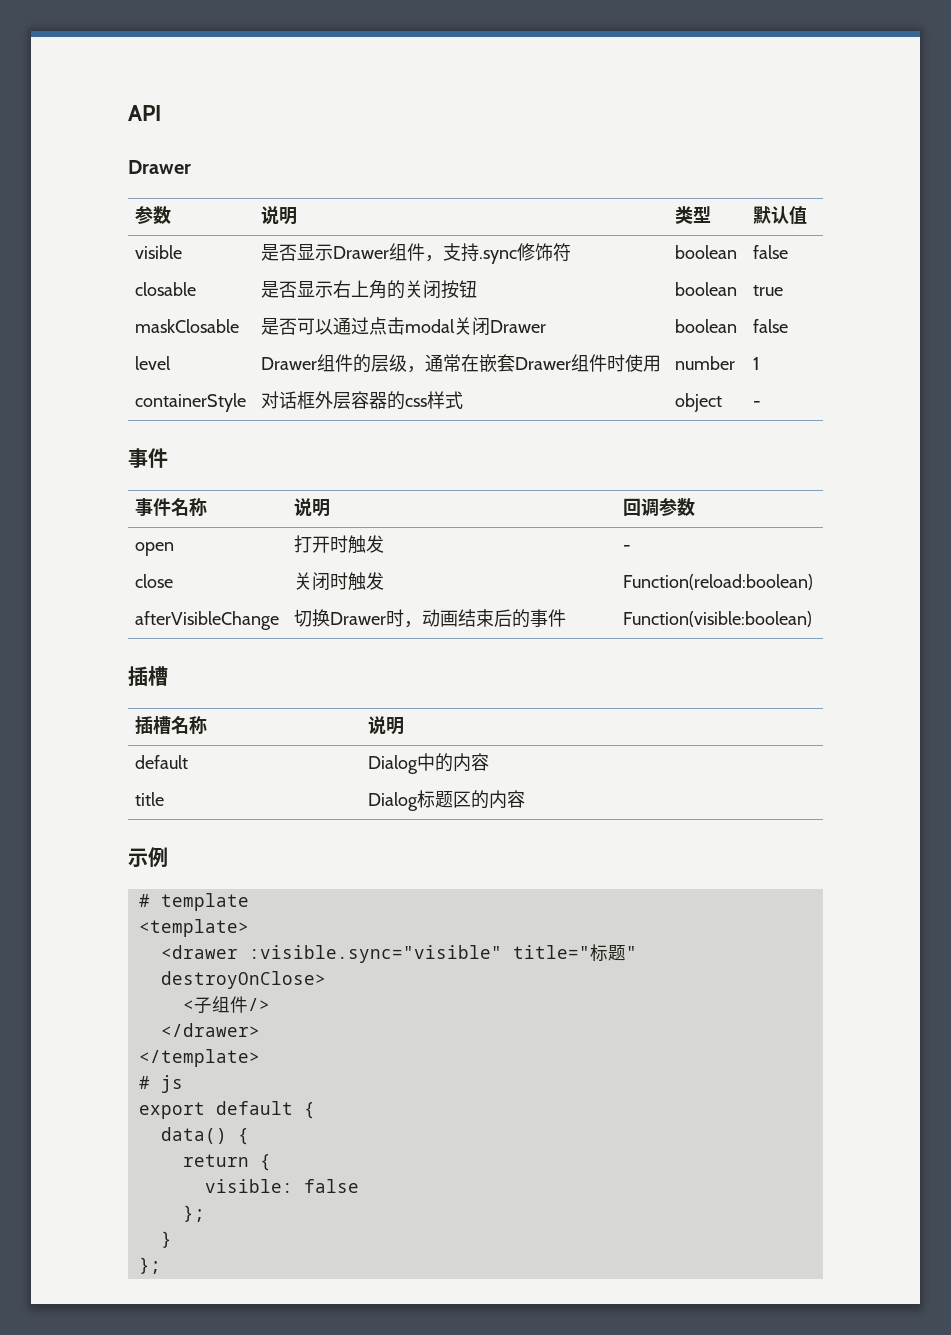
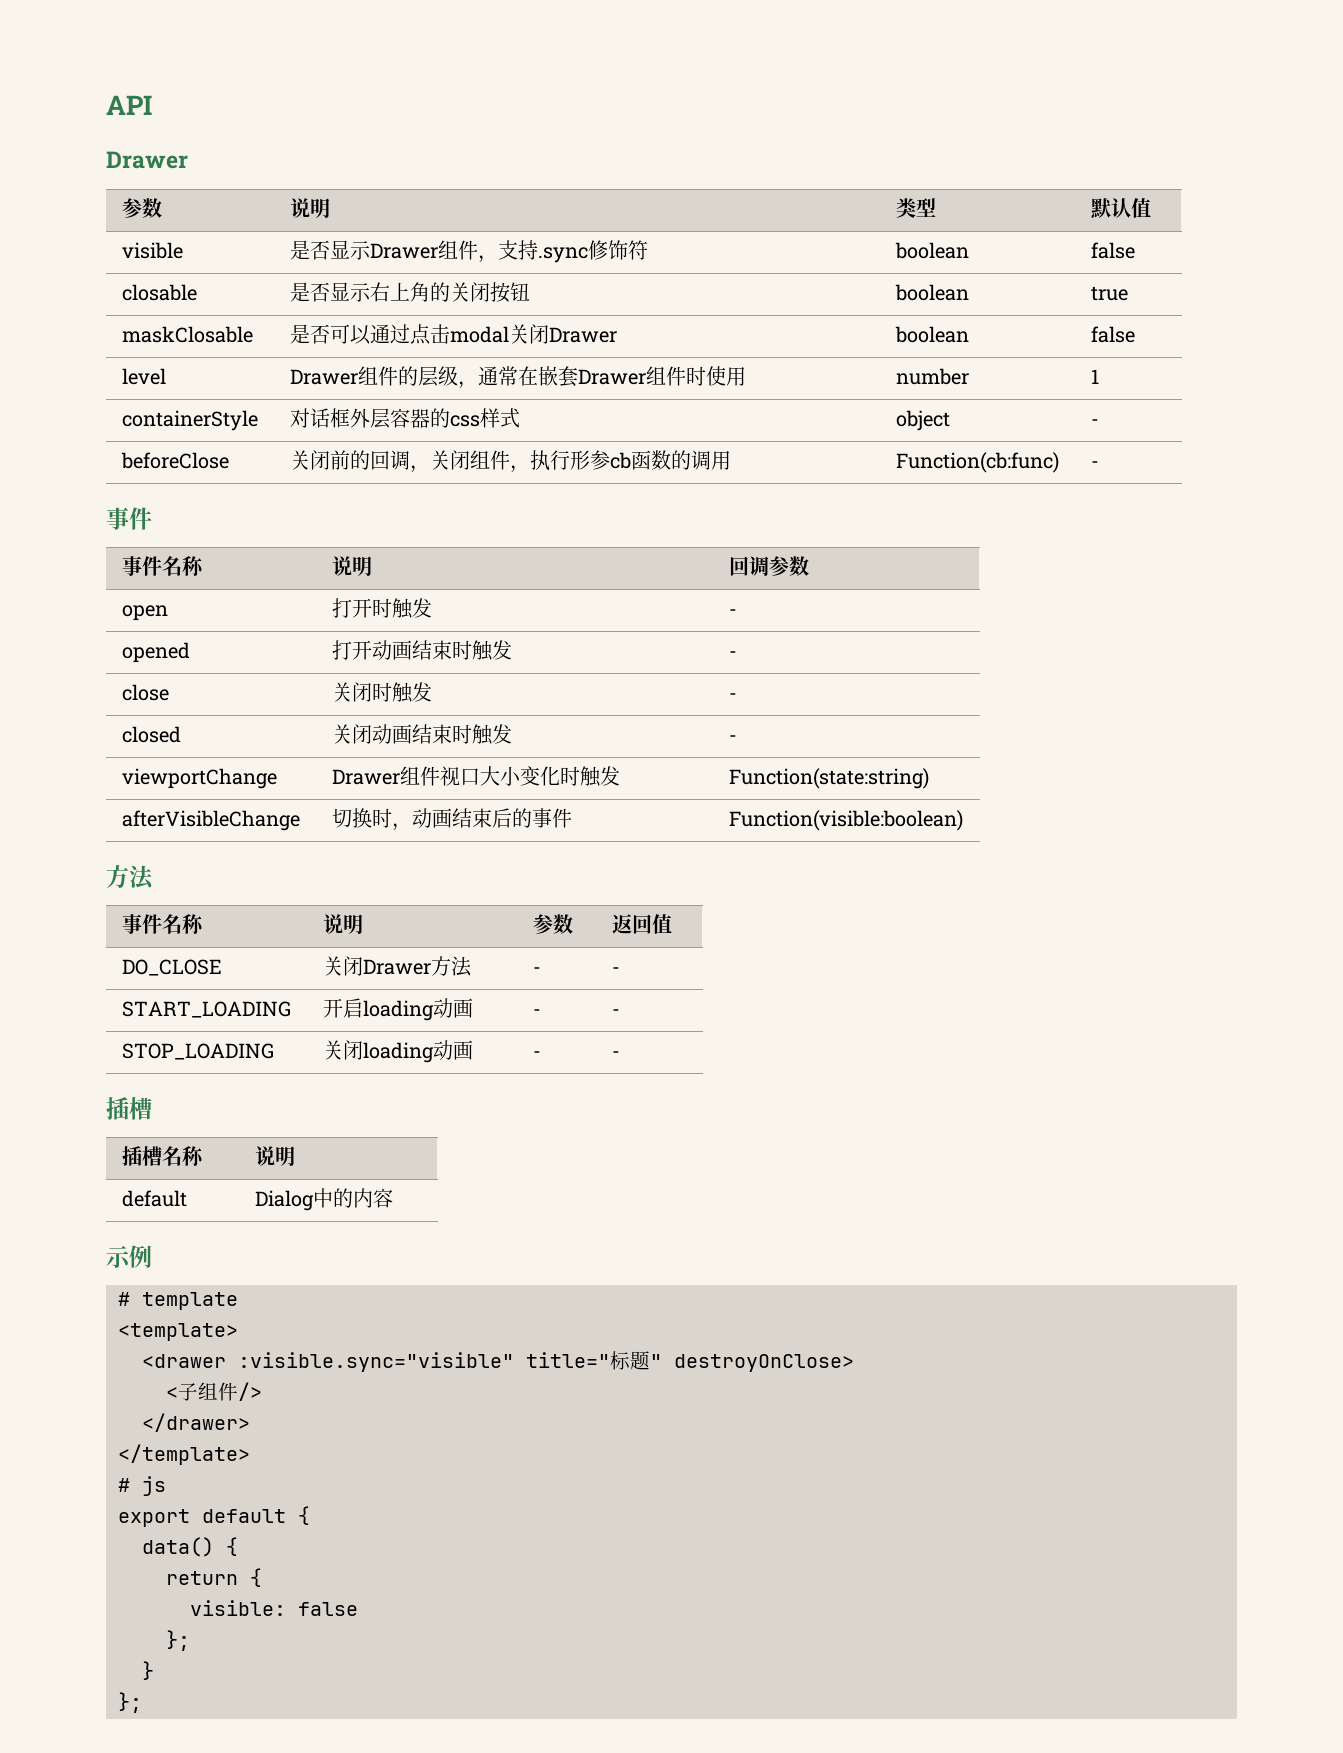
(762, 404) none -> [120,452,229,469] [289,450,731,473] [895,452,1059,473] [1090,461,1099,468] // beforeClose | 关闭前的回调，关闭组件，执行形参cb函数的调用 | Function(cb:func) | -
[135,574,174,588] [294,572,385,591] [623,574,814,590] close | 关闭时触发 | Function(reload:boolean) -> [121,642,190,663] [331,640,512,661] [728,651,737,658] [121,684,169,701] [331,682,432,703] [728,693,737,700] [121,726,181,743] [331,724,512,745] [728,735,737,742] [121,768,277,789] [331,766,620,787] [728,768,929,789] opened | 打开动画结束时触发 | - // close | 关闭时触发 | - // closed | 关闭动画结束时触发 | - // viewportChange | Drawer组件视口大小变化时触发 | Function(state:string)
[330,612,387,625] Drawer -> (372, 818) none
(813, 619) none -> [106,865,154,890] [121,914,204,934] [322,914,363,934] [532,914,573,934] [611,914,672,934] [121,959,222,976] [322,956,472,977] [532,967,541,974] [611,967,620,974] [121,1001,291,1018] [322,998,473,1021] [532,1009,541,1016] [611,1009,620,1016] [121,1043,274,1060] [322,1040,473,1063] [532,1051,541,1058] [611,1051,620,1058] // 方法 // 事件名称 | 说明 | 参数 | 返回值 // DO_CLOSE | 关闭Drawer方法 | - | - // START_LOADING | 开启loading动画 | - | - // STOP_LOADING | 关闭loading动画 | - | -
[135,792,165,806] [368,790,526,811] // title | Dialog标题区的内容 -> (393, 1198) none

